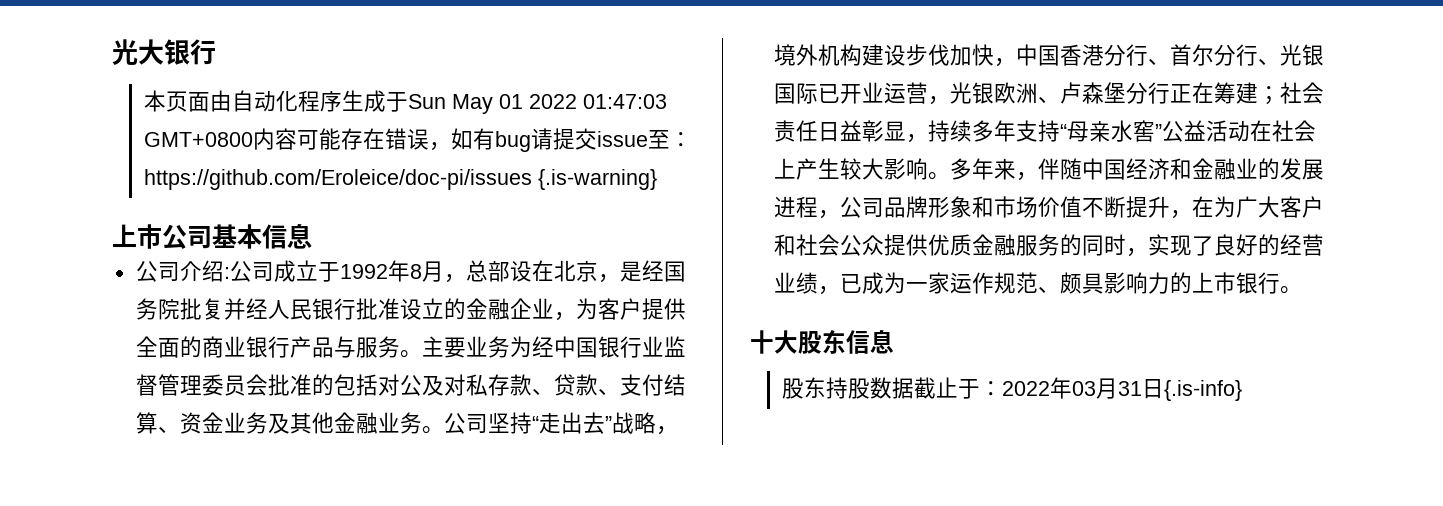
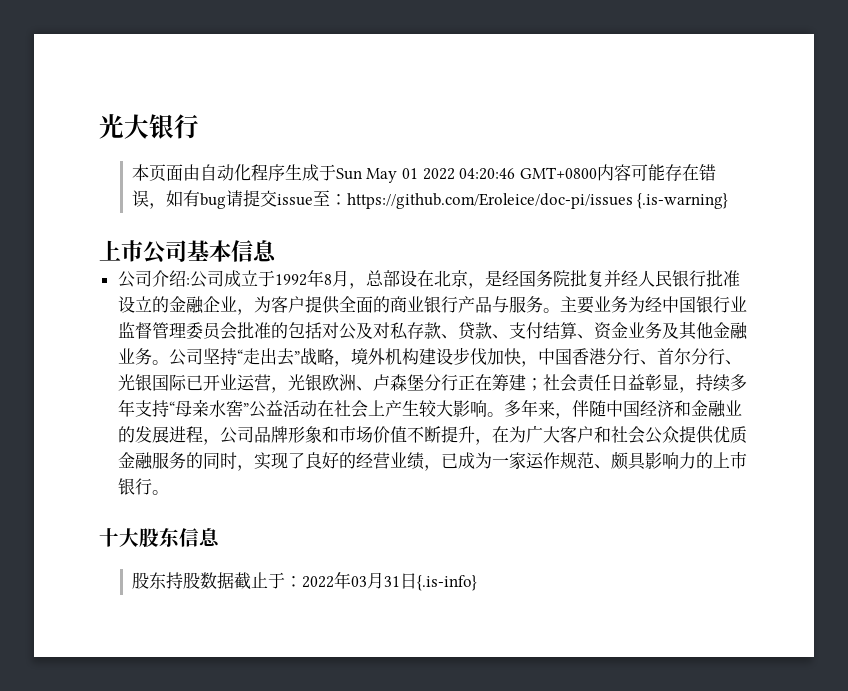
[583,94,668,109] 01:47:03 -> [459,168,516,180] 04:20:46

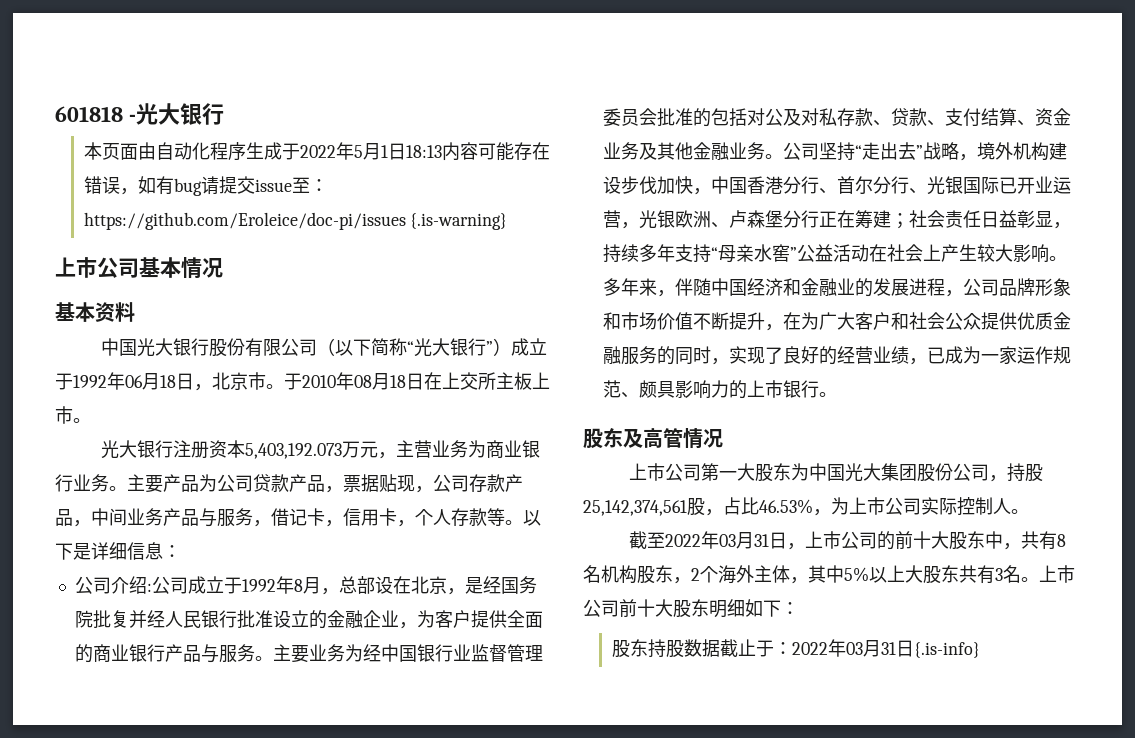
(99, 126) none -> [55,106,136,122] 601818 -
[335,167,597,183] Sun May 01 2022 04:20:46 GMT+0800 -> [299,142,442,160] 2022年5月1日18:13
[231,240,277,262] 信息 -> [181,257,223,279] [55,302,135,322] [101,338,548,357] [55,372,550,391] [55,406,91,424] [101,440,541,459] [55,474,523,493] [55,508,541,527] [55,542,181,560] 情况 // 基本资料 // 中国光大银行股份有限公司（以下简称“光大银行”）成立于1992年06月18日，北京市。于2010年08月18日在上交所主板上市。 // 光大银行注册资本5,403,192.073万元，主营业务为商业银行业务。主要产品为公司贷款产品，票据贴现，公司存款产品，中间业务产品与服务，借记卡，信用卡，个人存款等。以下是详细信息：
[99,528,220,547] 十大股东信息 -> [583,427,723,449] [629,463,1044,482] [583,497,1029,516] [629,531,1067,550] [583,565,1075,584] [583,599,799,618] 股东及高管情况 // 上市公司第一大股东为中国光大集团股份公司，持股25,142,374,561股，占比46.53%，为上市公司实际控制人。 // 截至2022年03月31日，上市公司的前十大股东中，共有8名机构股东，2个海外主体，其中5%以上大股东共有3名。上市公司前十大股东明细如下：

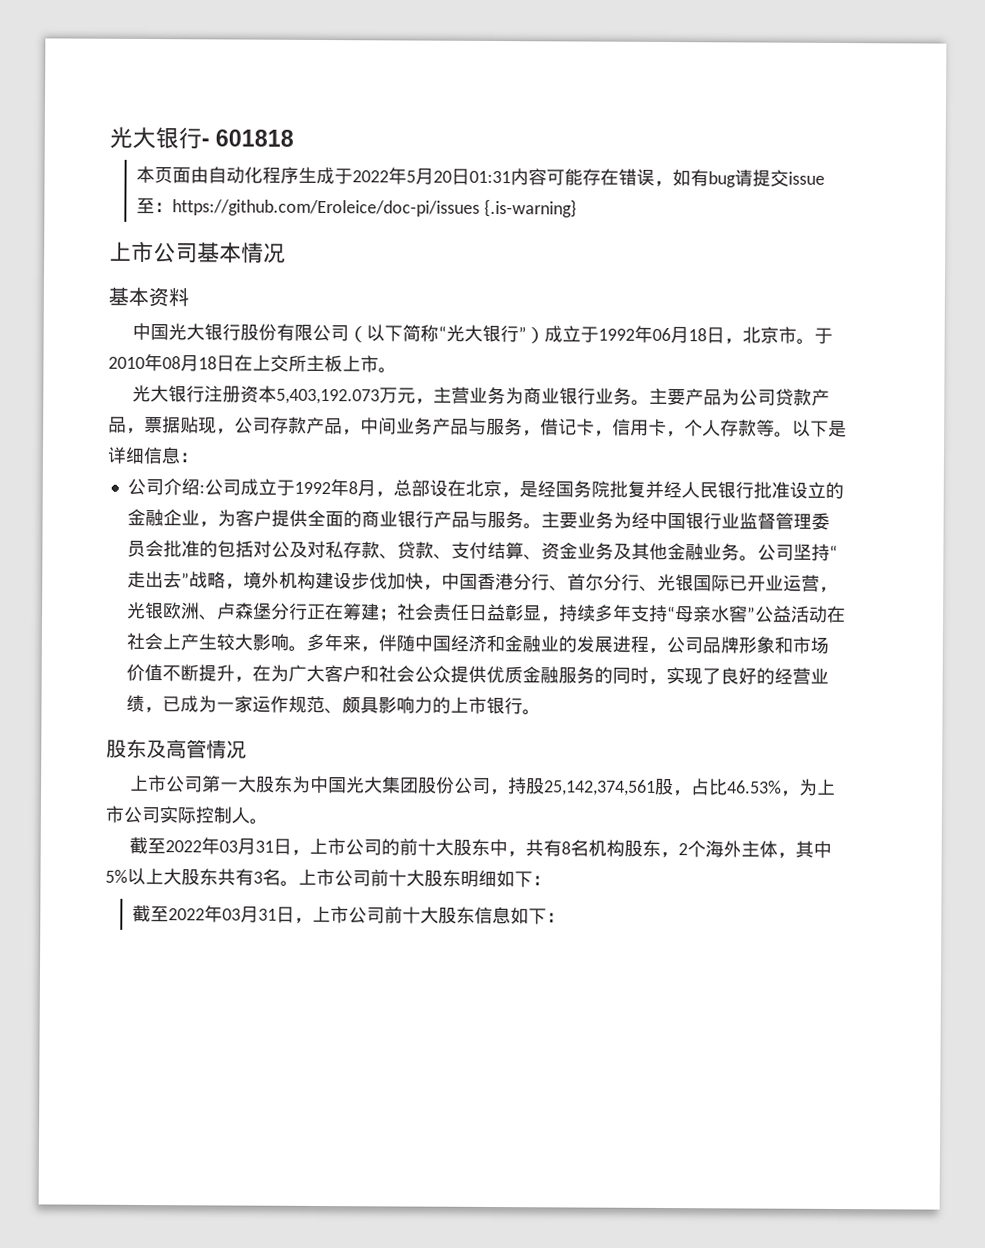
[55,103,224,125] 601818 -光大银行 -> [109,126,295,150] 光大银行- 601818
[380,143,442,160] 1日18:13 -> [433,168,512,185] 20日01:31
[611,639,980,658] 股东持股数据截止于：2022年03月31日{.is-info} -> [132,904,566,925] 截至2022年03月31日，上市公司前十大股东信息如下：

